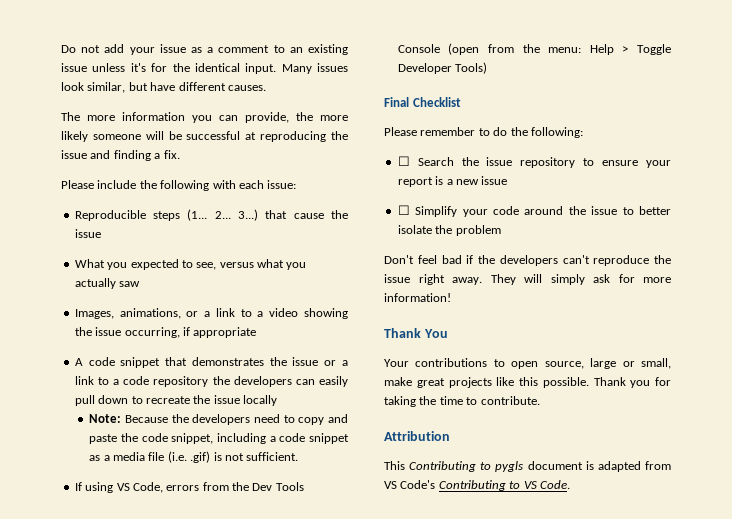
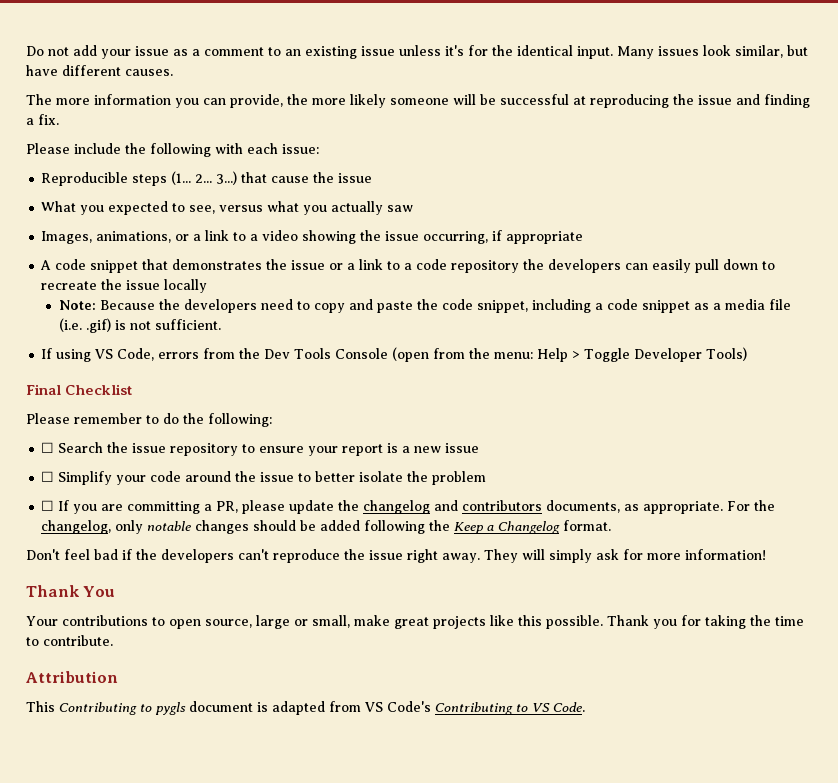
(501, 230) none -> [41,500,776,514] [41,520,612,534] // ☐ If you are committing a PR, please update the changelog and contributors documents, as appropriate. For the changelog, only notable changes should be added following the Keep a Changelog format.

